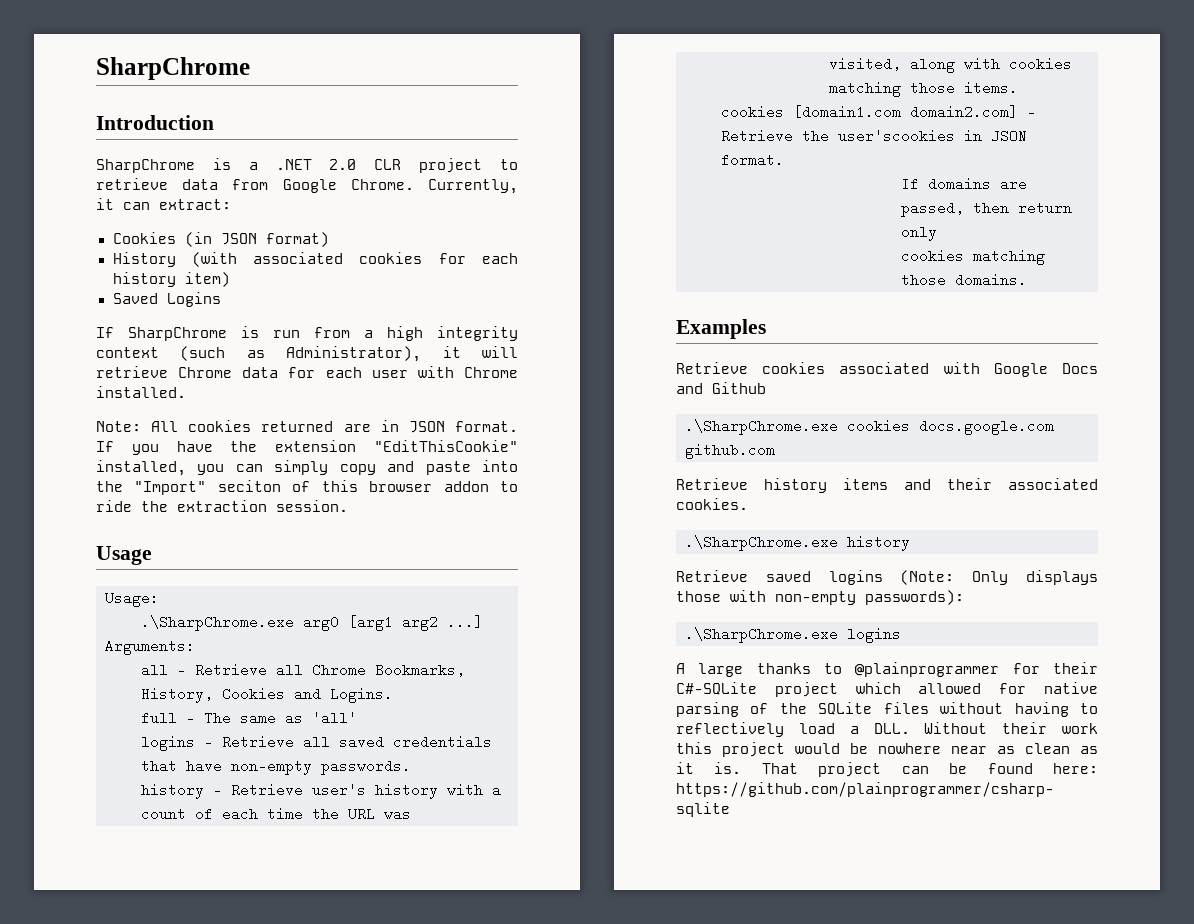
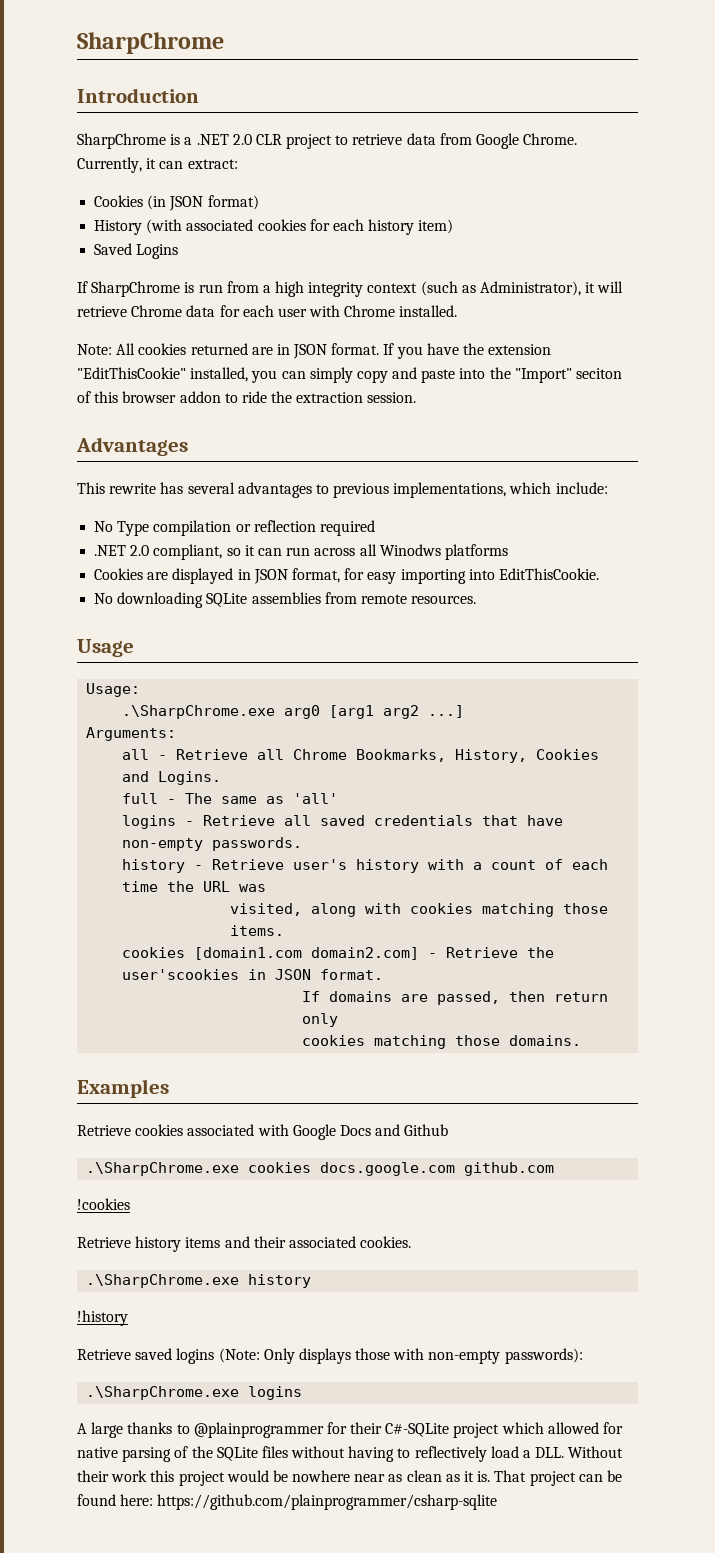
(348, 506) none -> [76,437,188,456] [77,482,608,498] [94,520,375,536] [94,544,508,560] [94,568,599,584] [94,592,477,608] // Advantages // This rewrite has several advantages to previous implementations, which include: // No Type compilation or reflection required // .NET 2.0 compliant, so it can run across all Winodws platforms // Cookies are displayed in JSON format, for easy importing into EditThisCookie. // No downloading SQLite assemblies from remote resources.
(775, 451) none -> [77,1198,130,1210] // !cookies
(910, 543) none -> [77,1310,128,1326] // !history

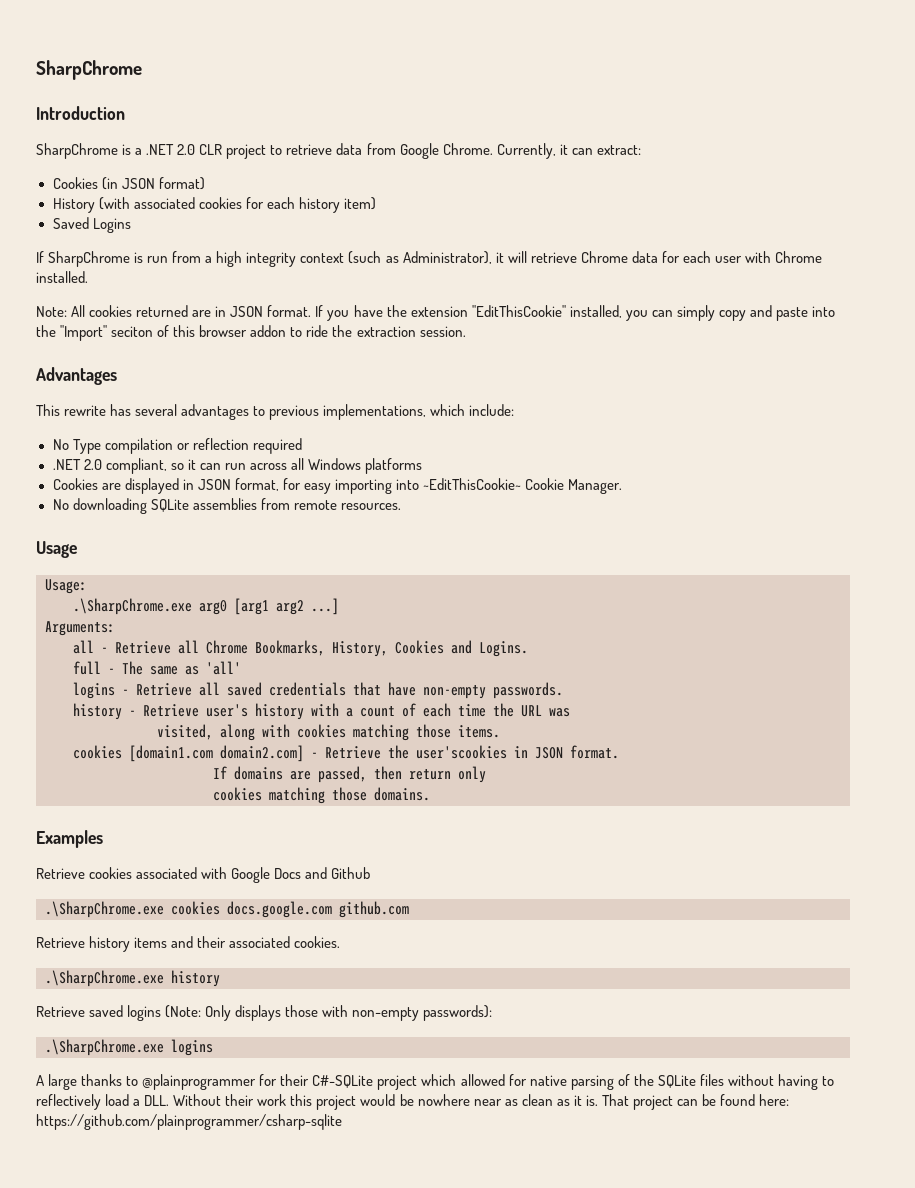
[379,544,441,556] Winodws -> [307,458,361,470] Windows
[498,568,599,580] EditThisCookie. -> [423,478,623,494] ~EditThisCookie~ Cookie Manager.
[77,1198,130,1210] // !cookies -> (409, 909) none
[77,1310,128,1326] // !history -> (220, 978) none

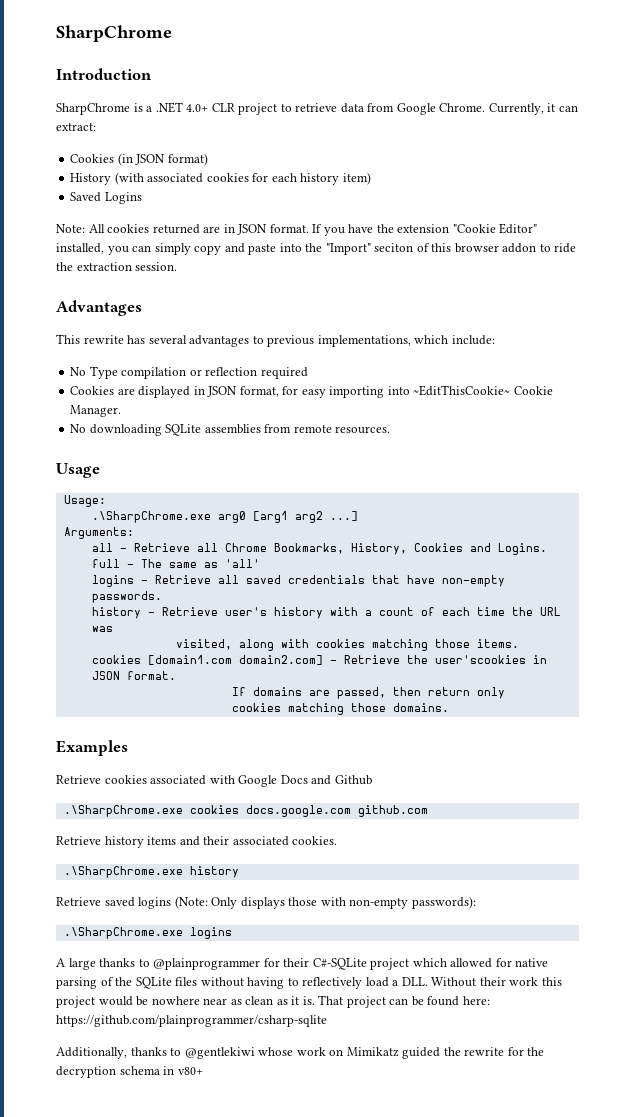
[177,144,196,155] 2.0 -> [186,104,209,112] 4.0+
[36,251,823,267] [36,271,88,283] // If SharpChrome is run from a high integrity context (such as Administrator), it will retrieve Chrome data for each user with Chrome installed. -> (142, 198) none
[471,305,566,317] "EditThisCookie" -> [452,223,538,234] "Cookie Editor"
[52,458,423,474] // .NET 2.0 compliant, so it can run across all Windows platforms -> (308, 373) none
(342, 1122) none -> [56,1047,545,1059] [56,1066,203,1078] // Additionally, thanks to @gentlekiwi whose work on Mimikatz guided the rewrite for the decryption schema in v80+

